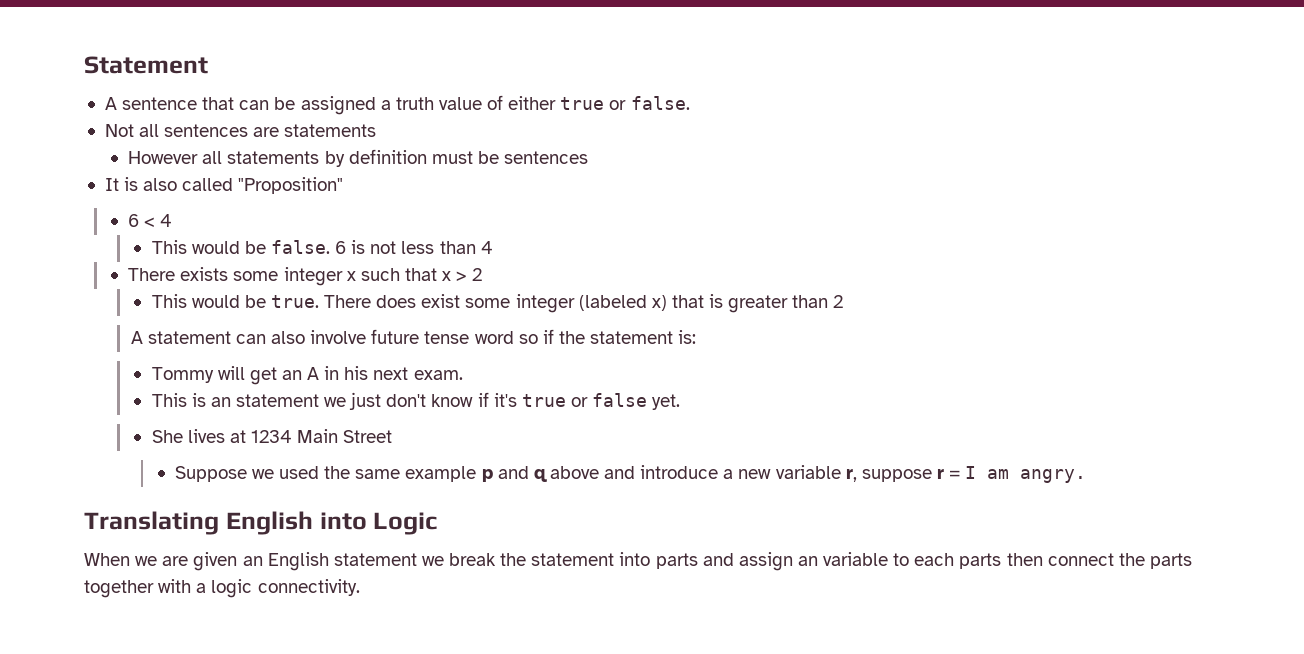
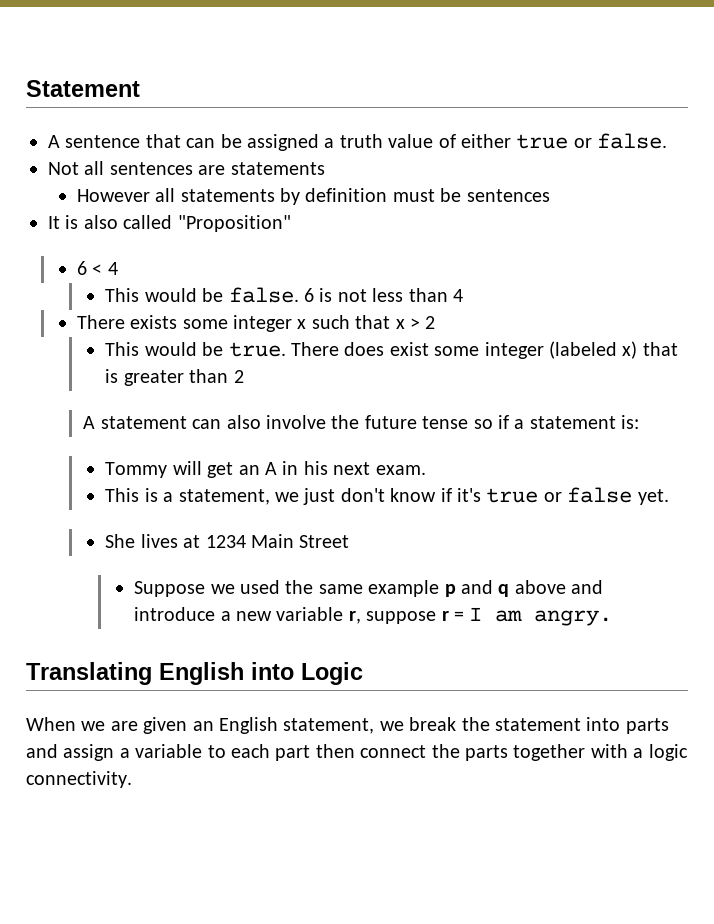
(367, 337) none -> [331,415,360,429] the
[474,331,514,344] word -> (469, 422) none
[558,331,585,344] the -> [514,419,525,429] a
[210,394,319,407] an statement -> [163,489,270,505] a statement,
[333,553,417,566] statement -> [283,718,375,734] statement,
[797,556,818,566] an -> [119,748,130,758] a
[959,553,1002,569] parts -> [275,745,311,761] part

